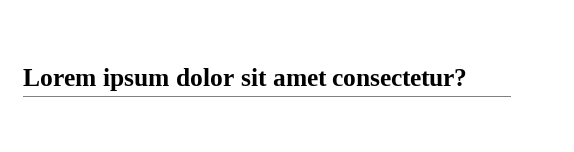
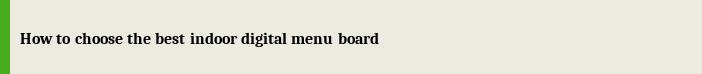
[23,68,468,91] Lorem ipsum dolor sit amet consectetur? -> [20,32,379,47] How to choose the best indoor digital menu board

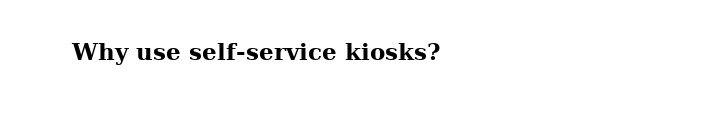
[20,32,379,47] How to choose the best indoor digital menu board -> [71,43,440,65] Why use self-service kiosks?

